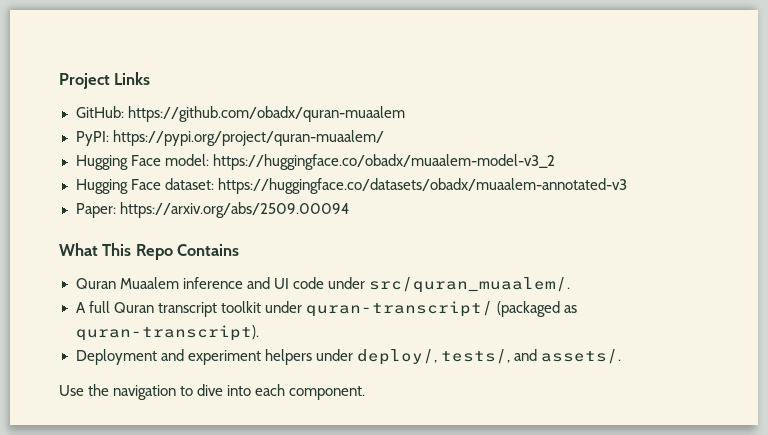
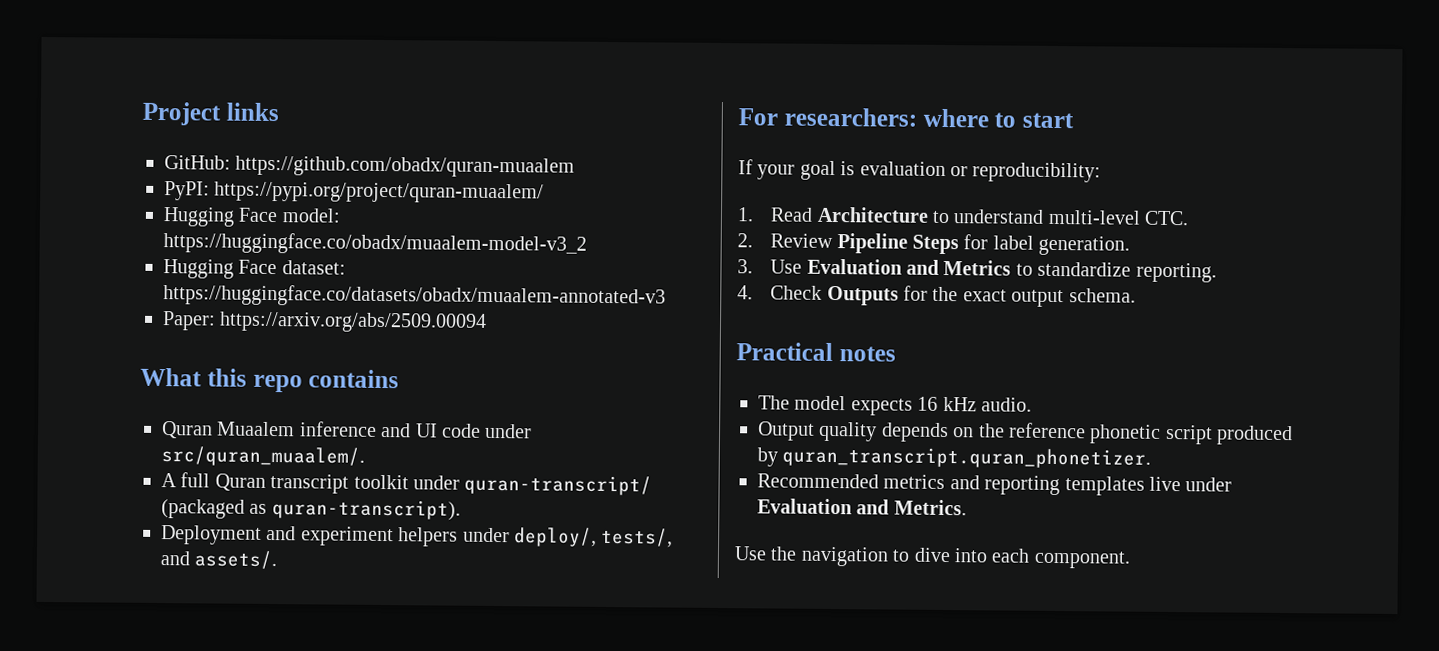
[114,72,151,85] Links -> [225,102,279,122] links
[102,243,240,260] This Repo Contains -> [206,368,400,393] this repo contains
(621, 356) none -> [738,107,1074,129] [738,159,1102,183] [737,206,1190,226] [737,233,1131,256] [737,258,1217,283] [737,285,1136,308] [736,342,896,362] [758,395,1032,416] [757,421,1294,446] [757,446,1152,469] [757,473,1233,496] [757,498,967,516] // For researchers: where to start // If your goal is evaluation or reproducibility: // 1. Read Architecture to understand multi‑level CTC. // 2. Review Pipeline Steps for label generation. // 3. Use Evaluation and Metrics to standardize reporting. // 4. Check Outputs for the exact output schema. // Practical notes // The model expects 16 kHz audio. // Output quality depends on the reference phonetic script produced by quran_transcript.quran_phonetizer. // Recommended metrics and reporting templates live under Evaluation and Metrics.

